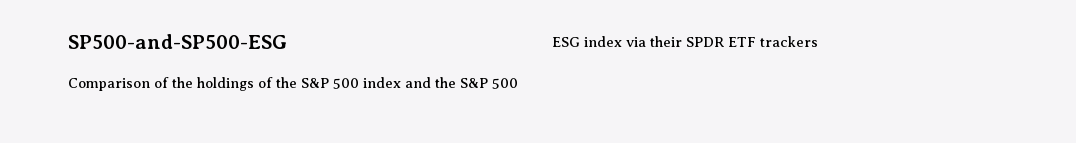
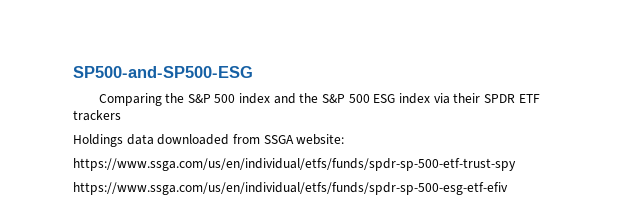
[68,77,273,91] Comparison of the holdings of -> [98,93,162,106] Comparing
(818, 41) none -> [73,134,345,147] [73,158,516,171] [73,182,508,195] // Holdings data downloaded from SSGA website: // https://www.ssga.com/us/en/individual/etfs/funds/spdr-sp-500-etf-trust-spy // https://www.ssga.com/us/en/individual/etfs/funds/spdr-sp-500-esg-etf-efiv

